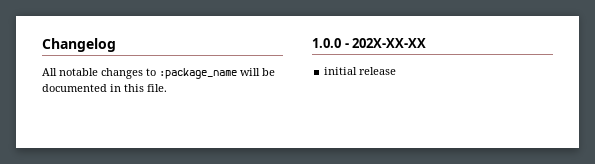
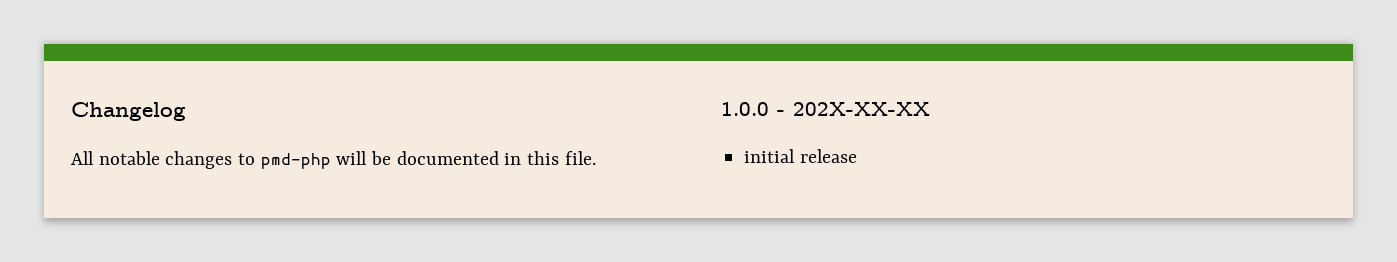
[159,68,237,79] :package_name -> [260,153,331,169] pmd-php

